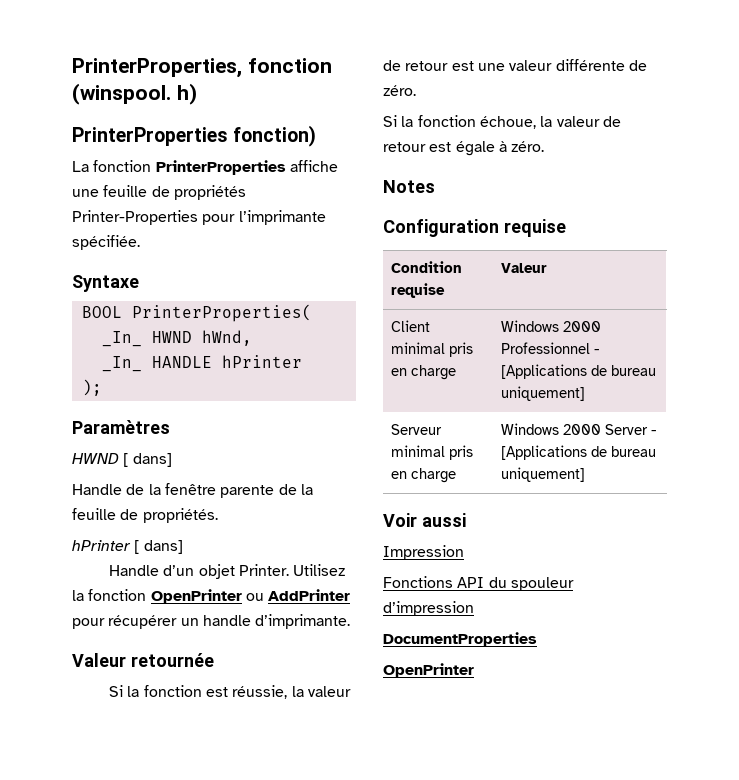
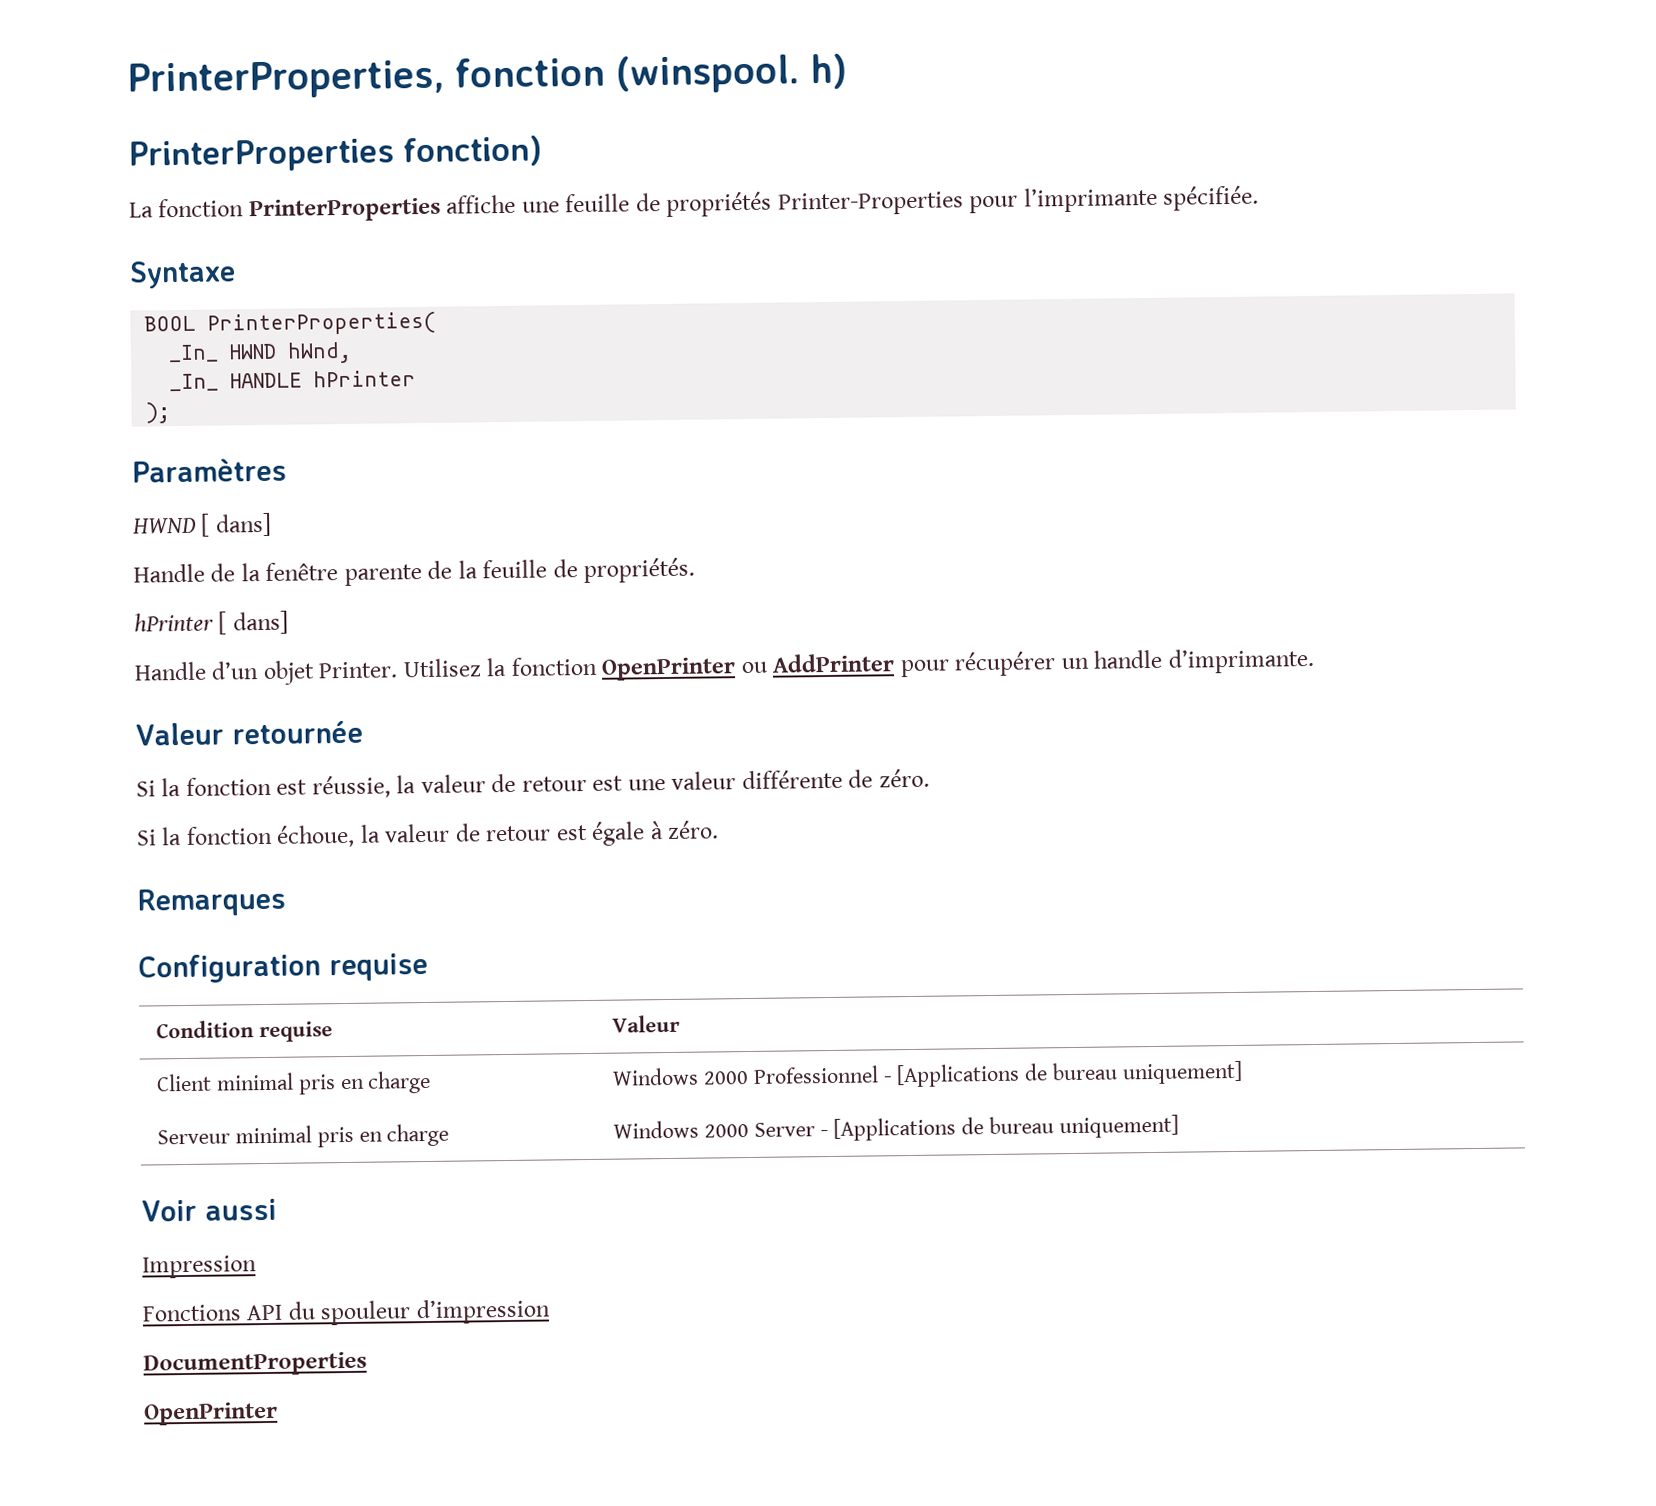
[383,180,435,193] Notes -> [137,887,286,917] Remarques

